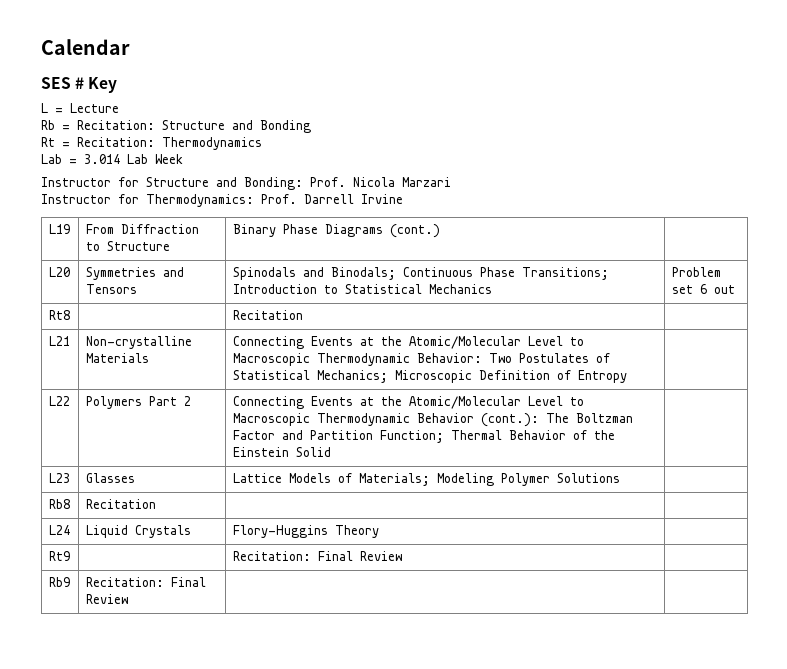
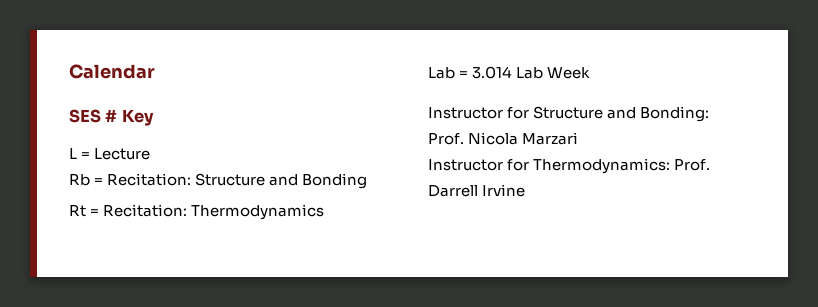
[48,224,70,234] [85,224,199,234] [85,241,170,251] [232,224,440,238] [48,267,70,277] [85,267,184,280] [85,284,137,294] [232,267,609,280] [232,284,492,294] [671,267,721,277] [671,284,735,294] [48,310,70,320] [232,310,303,320] [48,336,70,346] [85,336,192,349] [85,353,149,363] [232,336,584,349] [232,353,610,366] [232,370,627,383] [48,396,70,406] [85,396,191,409] [232,396,584,409] [232,413,633,427] [232,430,615,443] [232,447,331,457] [48,473,70,483] [85,473,135,483] [232,473,620,486] [48,499,70,509] [85,499,156,509] [48,525,70,535] [85,525,191,538] [232,525,379,538] [48,551,70,561] [232,551,402,561] [48,577,70,587] [85,577,206,587] [85,594,128,604] // L19 | From Diffraction to Structure | Binary Phase Diagrams (cont.) | // L20 | Symmetries and Tensors | Spinodals and Binodals; Continuous Phase Transitions; Introduction to Statistical Mechanics | Problem set 6 out // Rt8 | | Recitation | // L21 | Non-crystalline Materials | Connecting Events at the Atomic/Molecular Level to Macroscopic Thermodynamic Behavior: Two Postulates of Statistical Mechanics; Microscopic Definition of Entropy | // L22 | Polymers Part 2 | Connecting Events at the Atomic/Molecular Level to Macroscopic Thermodynamic Behavior (cont.): The Boltzman Factor and Partition Function; Thermal Behavior of the Einstein Solid | // L23 | Glasses | Lattice Models of Materials; Modeling Polymer Solutions | // Rb8 | Recitation | | // L24 | Liquid Crystals | Flory-Huggins Theory | // Rt9 | | Recitation: Final Review | // Rb9 | Recitation: Final Review | | -> (526, 190) none

